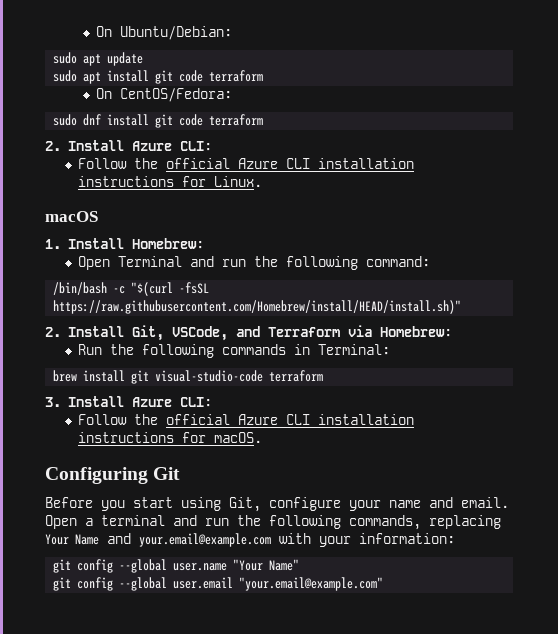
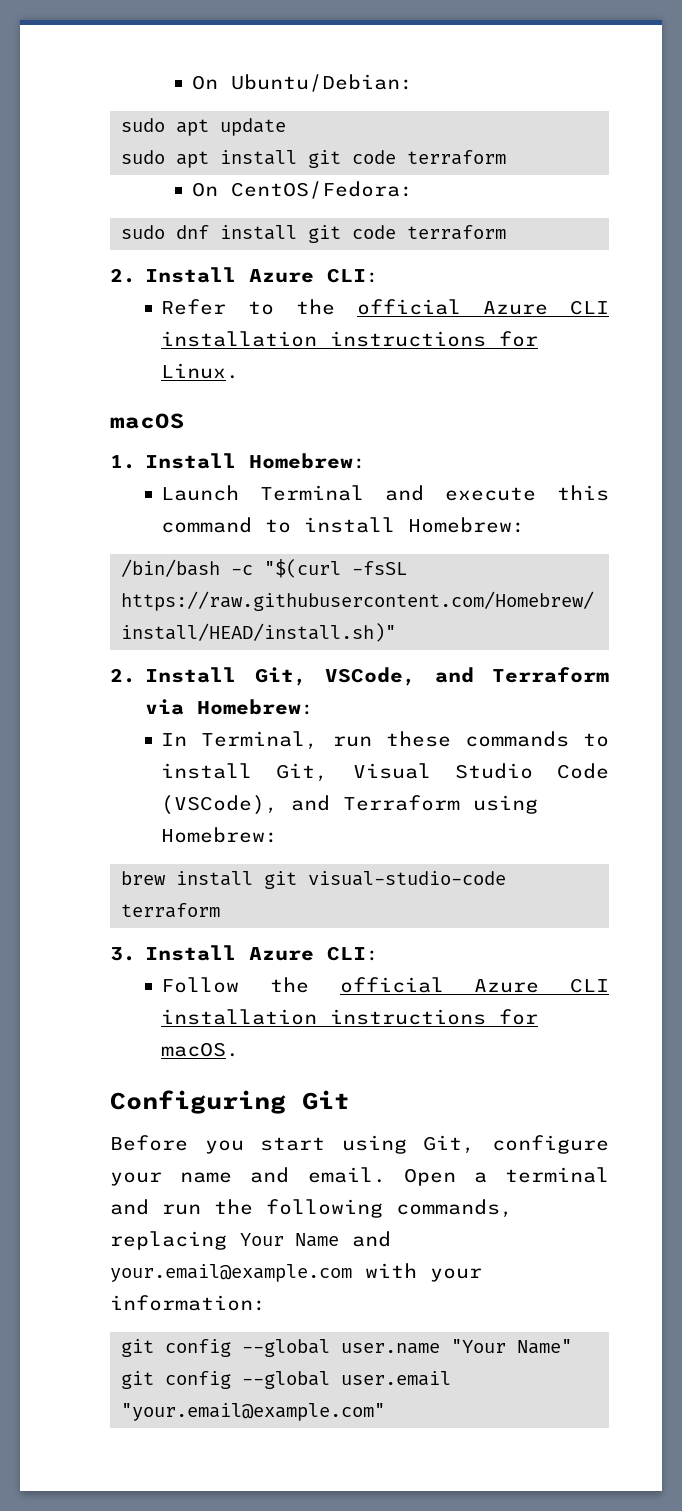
[77,158,127,169] Follow -> [161,299,275,315] Refer to
[77,256,110,270] Open -> [161,485,240,501] Launch
[221,256,430,270] run the following command: -> [445,485,609,501] [161,517,526,533] execute this command to install Homebrew:
[77,344,390,358] Run the following commands in Terminal: -> [161,731,609,750] [161,763,609,782] [161,795,539,815] [161,827,279,843] In Terminal, run these commands to install Git, Visual Studio Code (VSCode), and Terraform using Homebrew:

